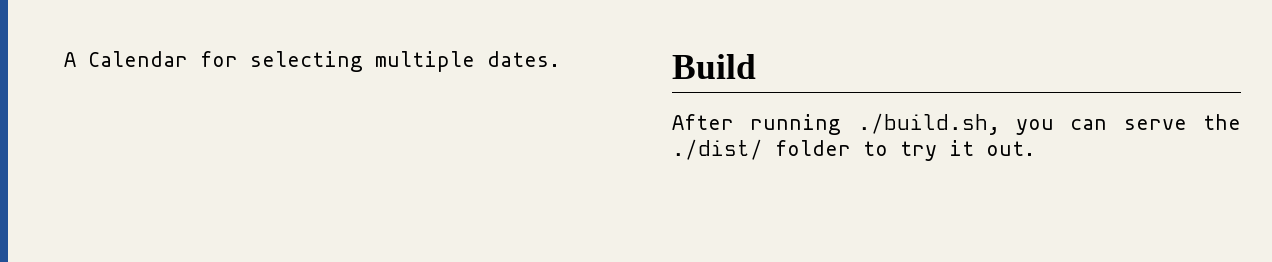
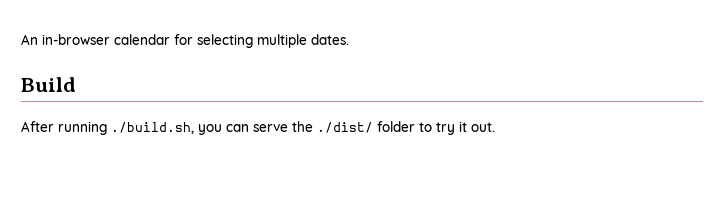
[64,51,188,67] A Calendar -> [21,34,170,45] An in-browser calendar

